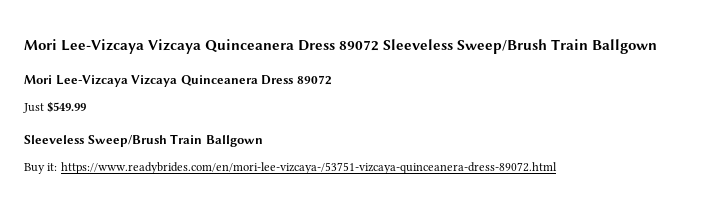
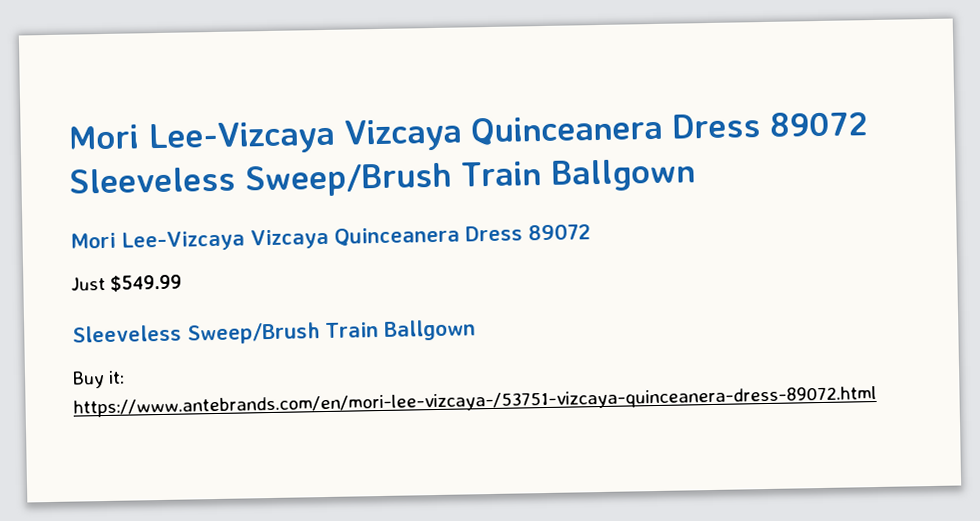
[60,162,557,174] https://www.readybrides.com/en/mori-lee-vizcaya-/53751-vizcaya-quinceanera-dress-89072.html -> [73,386,877,418] https://www.antebrands.com/en/mori-lee-vizcaya-/53751-vizcaya-quinceanera-dress-89072.html

